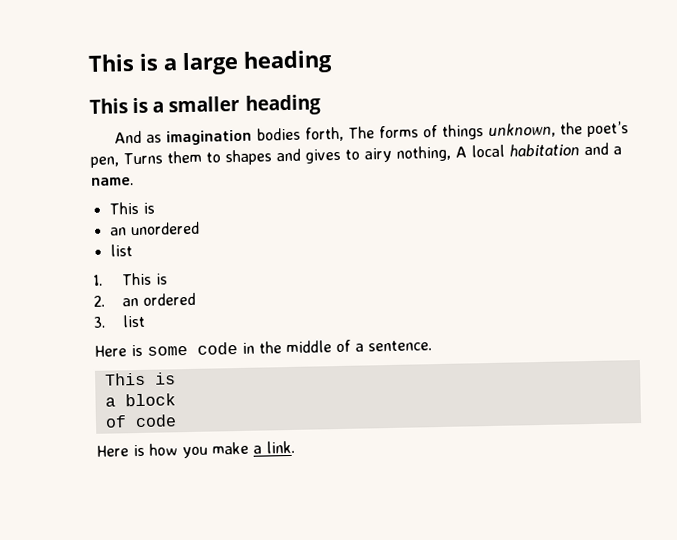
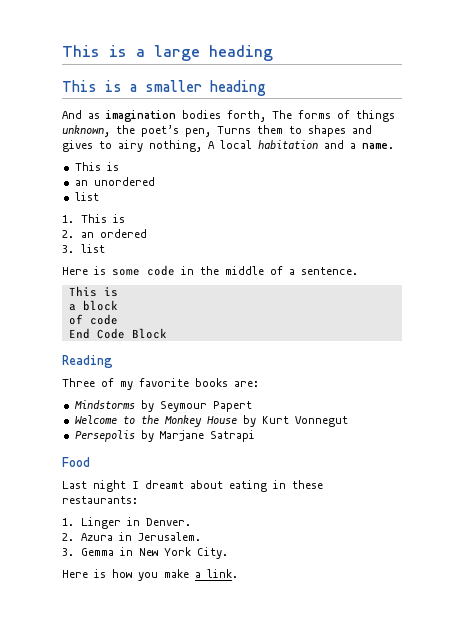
(177, 421) none -> [68,328,167,339] [62,355,113,368] [62,378,259,390] [73,400,252,412] [74,415,348,427] [74,430,255,442] [62,457,90,467] [62,480,323,492] [62,496,138,504] [62,517,191,529] [62,532,201,541] [62,547,228,559] // End Code Block // Reading // Three of my favorite books are: // Mindstorms by Seymour Papert // Welcome to the Monkey House by Kurt Vonnegut // Persepolis by Marjane Satrapi // Food // Last night I dreamt about eating in these restaurants: // 1. Linger in Denver. // 2. Azura in Jerusalem. // 3. Gemma in New York City.

